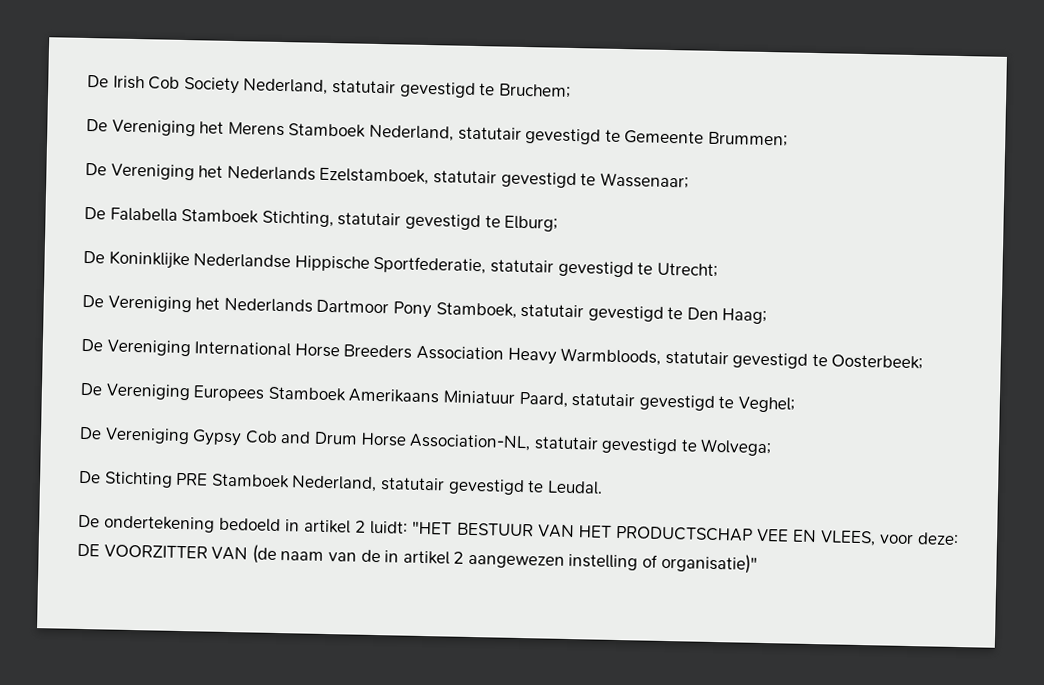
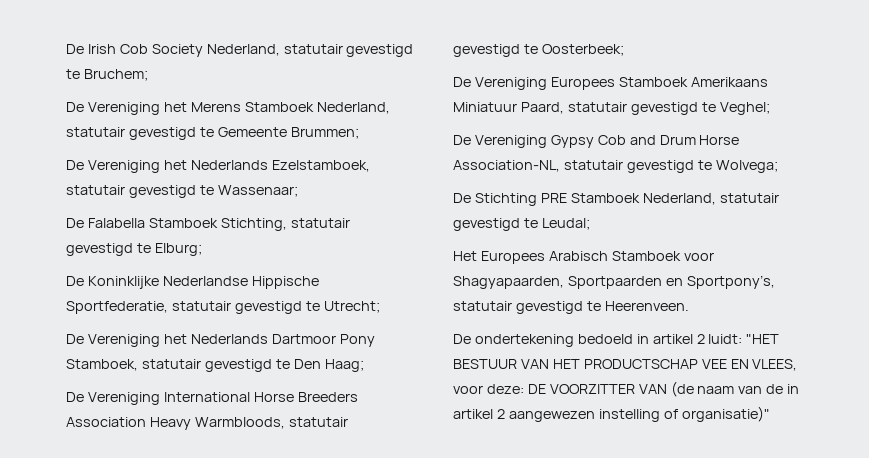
[546,480,603,495] Leudal. -> [541,218,590,230] [453,251,714,264] [453,275,775,289] [453,301,689,314] Leudal; // Het Europees Arabisch Stamboek voor Shagyapaarden, Sportpaarden en Sportpony’s, statutair gevestigd te Heerenveen.

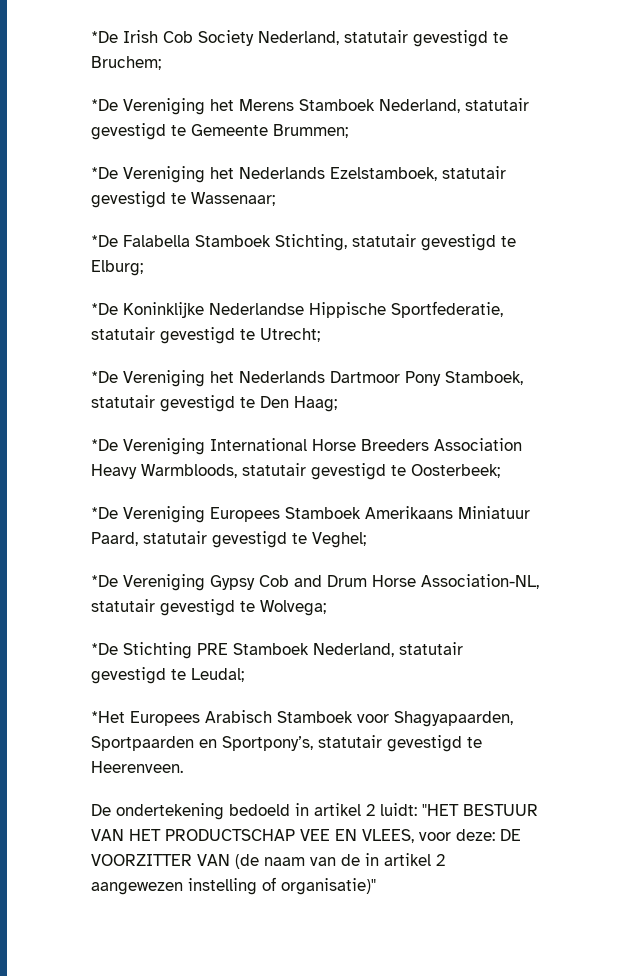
[66,44,84,54] De -> [91,31,118,43] *De
[66,102,84,112] De -> [91,99,118,111] *De
[66,160,84,170] De -> [91,167,118,179] *De
[66,218,84,228] De -> [91,235,118,247] *De
[66,276,84,286] De -> [91,303,118,315] *De
[66,334,84,344] De -> [91,371,118,383] *De
[66,392,84,402] De -> [91,439,118,451] *De
[453,77,471,87] De -> [91,507,118,519] *De
[453,135,471,145] De -> [91,575,118,587] *De
[453,193,471,203] De -> [91,643,118,655] *De
[453,251,477,261] Het -> [91,711,125,723] *Het

